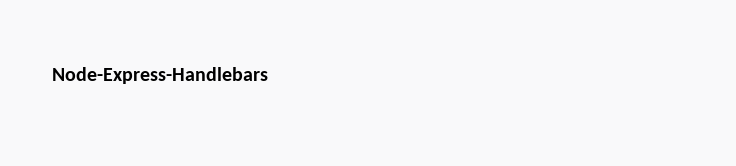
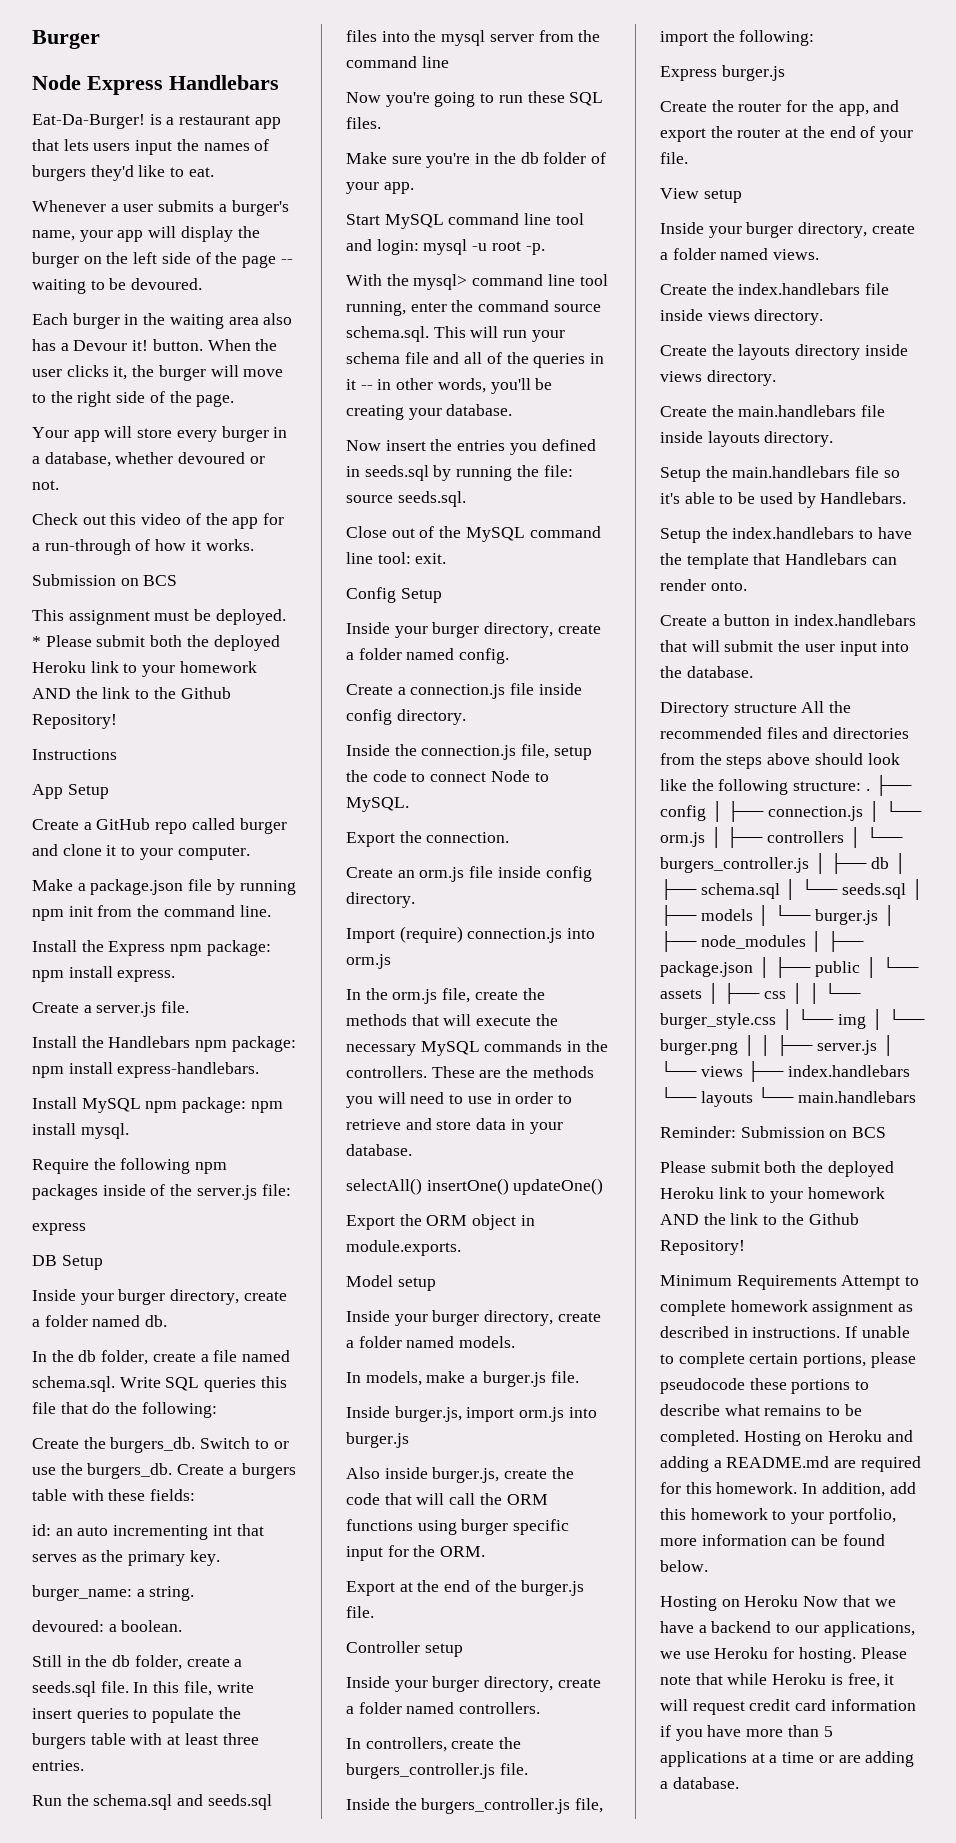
[52,67,268,84] Node-Express-Handlebars -> [32,30,100,49] [32,75,279,95] [32,114,281,129] [32,139,270,155] [32,165,214,181] [32,200,289,216] [32,226,260,242] [32,252,293,268] [32,278,203,294] [32,313,293,329] [32,339,278,351] [32,365,284,381] [32,391,235,407] [32,426,288,442] [32,452,265,467] [32,480,59,490] [32,513,285,529] [32,539,254,555] [32,574,178,586] [32,609,286,625] [32,635,280,651] [32,661,257,677] [32,687,231,699] [32,714,117,729] [32,749,117,760] [32,784,109,799] [32,818,287,834] [32,844,250,860] [32,879,296,895] [32,905,271,921] [32,940,271,956] [32,966,176,982] [32,1001,190,1017] [32,1036,296,1052] [32,1062,260,1078] [32,1097,283,1113] [32,1123,129,1139] [32,1158,228,1174] [32,1184,291,1200] [32,1223,86,1235] [32,1255,103,1270] [32,1289,287,1305] [32,1315,168,1327] [32,1350,291,1365] [32,1376,287,1392] [32,1402,217,1418] [32,1437,289,1453] [32,1463,296,1479] [32,1489,196,1501] [32,1524,264,1540] [32,1550,220,1566] [32,1585,195,1601] [32,1620,183,1632] [32,1655,243,1670] [32,1681,254,1697] [32,1707,241,1723] [32,1733,259,1749] [32,1760,84,1771] [32,1794,272,1810] [346,30,601,46] [346,56,449,68] [346,91,604,107] [346,117,381,129] [346,152,607,168] [346,182,414,194] [346,213,584,229] [346,239,545,255] [346,274,608,290] [346,300,601,316] [346,326,565,342] [346,352,605,368] [346,378,553,394] [346,404,513,420] [346,439,596,455] [346,465,573,481] [346,491,466,507] [346,526,601,542] [346,552,447,564] [346,587,442,603] [346,622,601,638] [346,648,510,664] [346,683,582,699] [346,709,466,725] [346,744,592,760] [346,770,549,782] [346,797,409,812] [346,831,510,847] [346,866,592,882] [346,892,415,908] [346,926,596,943] [346,954,391,969] [346,988,545,1004] [346,1014,558,1026] [346,1040,608,1056] [346,1066,594,1078] [346,1092,573,1108] [346,1118,563,1134] [346,1144,412,1156] [346,1178,604,1195] [346,1214,535,1230] [346,1240,461,1256] [346,1275,436,1291] [346,1310,601,1326] [346,1336,516,1348] [346,1371,579,1387] [346,1406,597,1422] [346,1432,409,1448] [346,1467,574,1483] [346,1493,548,1505] [346,1519,570,1535] [346,1545,486,1561] [346,1580,585,1596] [346,1606,374,1618] [346,1641,463,1657] [346,1676,601,1692] [346,1702,541,1714] [346,1737,522,1752] [346,1763,528,1779] [346,1798,604,1814] [660,30,815,46] [660,65,785,81] [660,100,900,116] [660,126,914,142] [660,152,688,164] [660,188,742,203] [660,222,915,238] [660,248,820,260] [660,283,890,295] [660,309,824,325] [660,344,908,360] [660,370,776,386] [660,405,886,417] [660,431,834,447] [660,466,900,482] [660,492,907,508] [660,527,912,543] [660,553,897,569] [660,579,747,591] [660,614,916,626] [660,640,910,656] [660,666,753,678] [660,701,852,717] [660,727,910,739] [660,753,900,769] [660,775,912,796] [660,801,922,822] [660,827,903,848] [660,853,906,874] [660,879,923,900] [660,905,895,926] [660,931,865,952] [660,957,919,978] [660,983,862,1004] [660,1009,925,1030] [660,1035,894,1056] [660,1061,911,1082] [660,1087,917,1107] [660,1126,887,1138] [660,1161,894,1177] [660,1187,885,1203] [660,1213,859,1225] [660,1240,745,1255] [660,1275,920,1290] [660,1300,914,1316] [660,1326,910,1338] [660,1352,916,1368] [660,1378,870,1394] [660,1404,862,1416] [660,1430,913,1446] [660,1456,921,1472] [660,1482,916,1497] [660,1508,896,1524] [660,1534,885,1546] [660,1560,708,1572] [660,1595,896,1611] [660,1621,915,1637] [660,1647,907,1663] [660,1673,895,1688] [660,1699,916,1715] [660,1725,833,1741] [660,1751,915,1767] [660,1777,739,1789] Burger // Node Express Handlebars // Eat-Da-Burger! is a restaurant app that lets users input the names of burgers they'd like to eat. // Whenever a user submits a burger's name, your app will display the burger on the left side of the page -- waiting to be devoured. // Each burger in the waiting area also has a Devour it! button. When the user clicks it, the burger will move to the right side of the page. // Your app will store every burger in a database, whether devoured or not. // Check out this video of the app for a run-through of how it works. // Submission on BCS // This assignment must be deployed. * Please submit both the deployed Heroku link to your homework AND the link to the Github Repository! // Instructions // App Setup // Create a GitHub repo called burger and clone it to your computer. // Make a package.json file by running npm init from the command line. // Install the Express npm package: npm install express. // Create a server.js file. // Install the Handlebars npm package: npm install express-handlebars. // Install MySQL npm package: npm install mysql. // Require the following npm packages inside of the server.js file: // express // DB Setup // Inside your burger directory, create a folder named db. // In the db folder, create a file named schema.sql. Write SQL queries this file that do the following: // Create the burgers_db. Switch to or use the burgers_db. Create a burgers table with these fields: // id: an auto incrementing int that serves as the primary key. // burger_name: a string. // devoured: a boolean. // Still in the db folder, create a seeds.sql file. In this file, write insert queries to populate the burgers table with at least three entries. // Run the schema.sql and seeds.sql files into the mysql server from the command line // Now you're going to run these SQL files. // Make sure you're in the db folder of your app. // Start MySQL command line tool and login: mysql -u root -p. // With the mysql> command line tool running, enter the command source schema.sql. This will run your schema file and all of the queries in it -- in other words, you'll be creating your database. // Now insert the entries you defined in seeds.sql by running the file: source seeds.sql. // Close out of the MySQL command line tool: exit. // Config Setup // Inside your burger directory, create a folder named config. // Create a connection.js file inside config directory. // Inside the connection.js file, setup the code to connect Node to MySQL. // Export the connection. // Create an orm.js file inside config directory. // Import (require) connection.js into orm.js // In the orm.js file, create the methods that will execute the necessary MySQL commands in the controllers. These are the methods you will need to use in order to retrieve and store data in your database. // selectAll() insertOne() updateOne() // Export the ORM object in module.exports. // Model setup // Inside your burger directory, create a folder named models. // In models, make a burger.js file. // Inside burger.js, import orm.js into burger.js // Also inside burger.js, create the code that will call the ORM functions using burger specific input for the ORM. // Export at the end of the burger.js file. // Controller setup // Inside your burger directory, create a folder named controllers. // In controllers, create the burgers_controller.js file. // Inside the burgers_controller.js file, import the following: // Express burger.js // Create the router for the app, and export the router at the end of your file. // View setup // Inside your burger directory, create a folder named views. // Create the index.handlebars file inside views directory. // Create the layouts directory inside views directory. // Create the main.handlebars file inside layouts directory. // Setup the main.handlebars file so it's able to be used by Handlebars. // Setup the index.handlebars to have the template that Handlebars can render onto. // Create a button in index.handlebars that will submit the user input into the database. // Directory structure All the recommended files and directories from the steps above should look like the following structure: . ├── config │ ├── connection.js │ └── orm.js │ ├── controllers │ └── burgers_controller.js │ ├── db │ ├── schema.sql │ └── seeds.sql │ ├── models │ └── burger.js │ ├── node_modules │ ├── package.json │ ├── public │ └── assets │ ├── css │ │ └── burger_style.css │ └── img │ └── burger.png │ │ ├── server.js │ └── views ├── index.handlebars └── layouts └── main.handlebars // Reminder: Submission on BCS // Please submit both the deployed Heroku link to your homework AND the link to the Github Repository! // Minimum Requirements Attempt to complete homework assignment as described in instructions. If unable to complete certain portions, please pseudocode these portions to describe what remains to be completed. Hosting on Heroku and adding a README.md are required for this homework. In addition, add this homework to your portfolio, more information can be found below. // Hosting on Heroku Now that we have a backend to our applications, we use Heroku for hosting. Please note that while Heroku is free, it will request credit card information if you have more than 5 applications at a time or are adding a database.

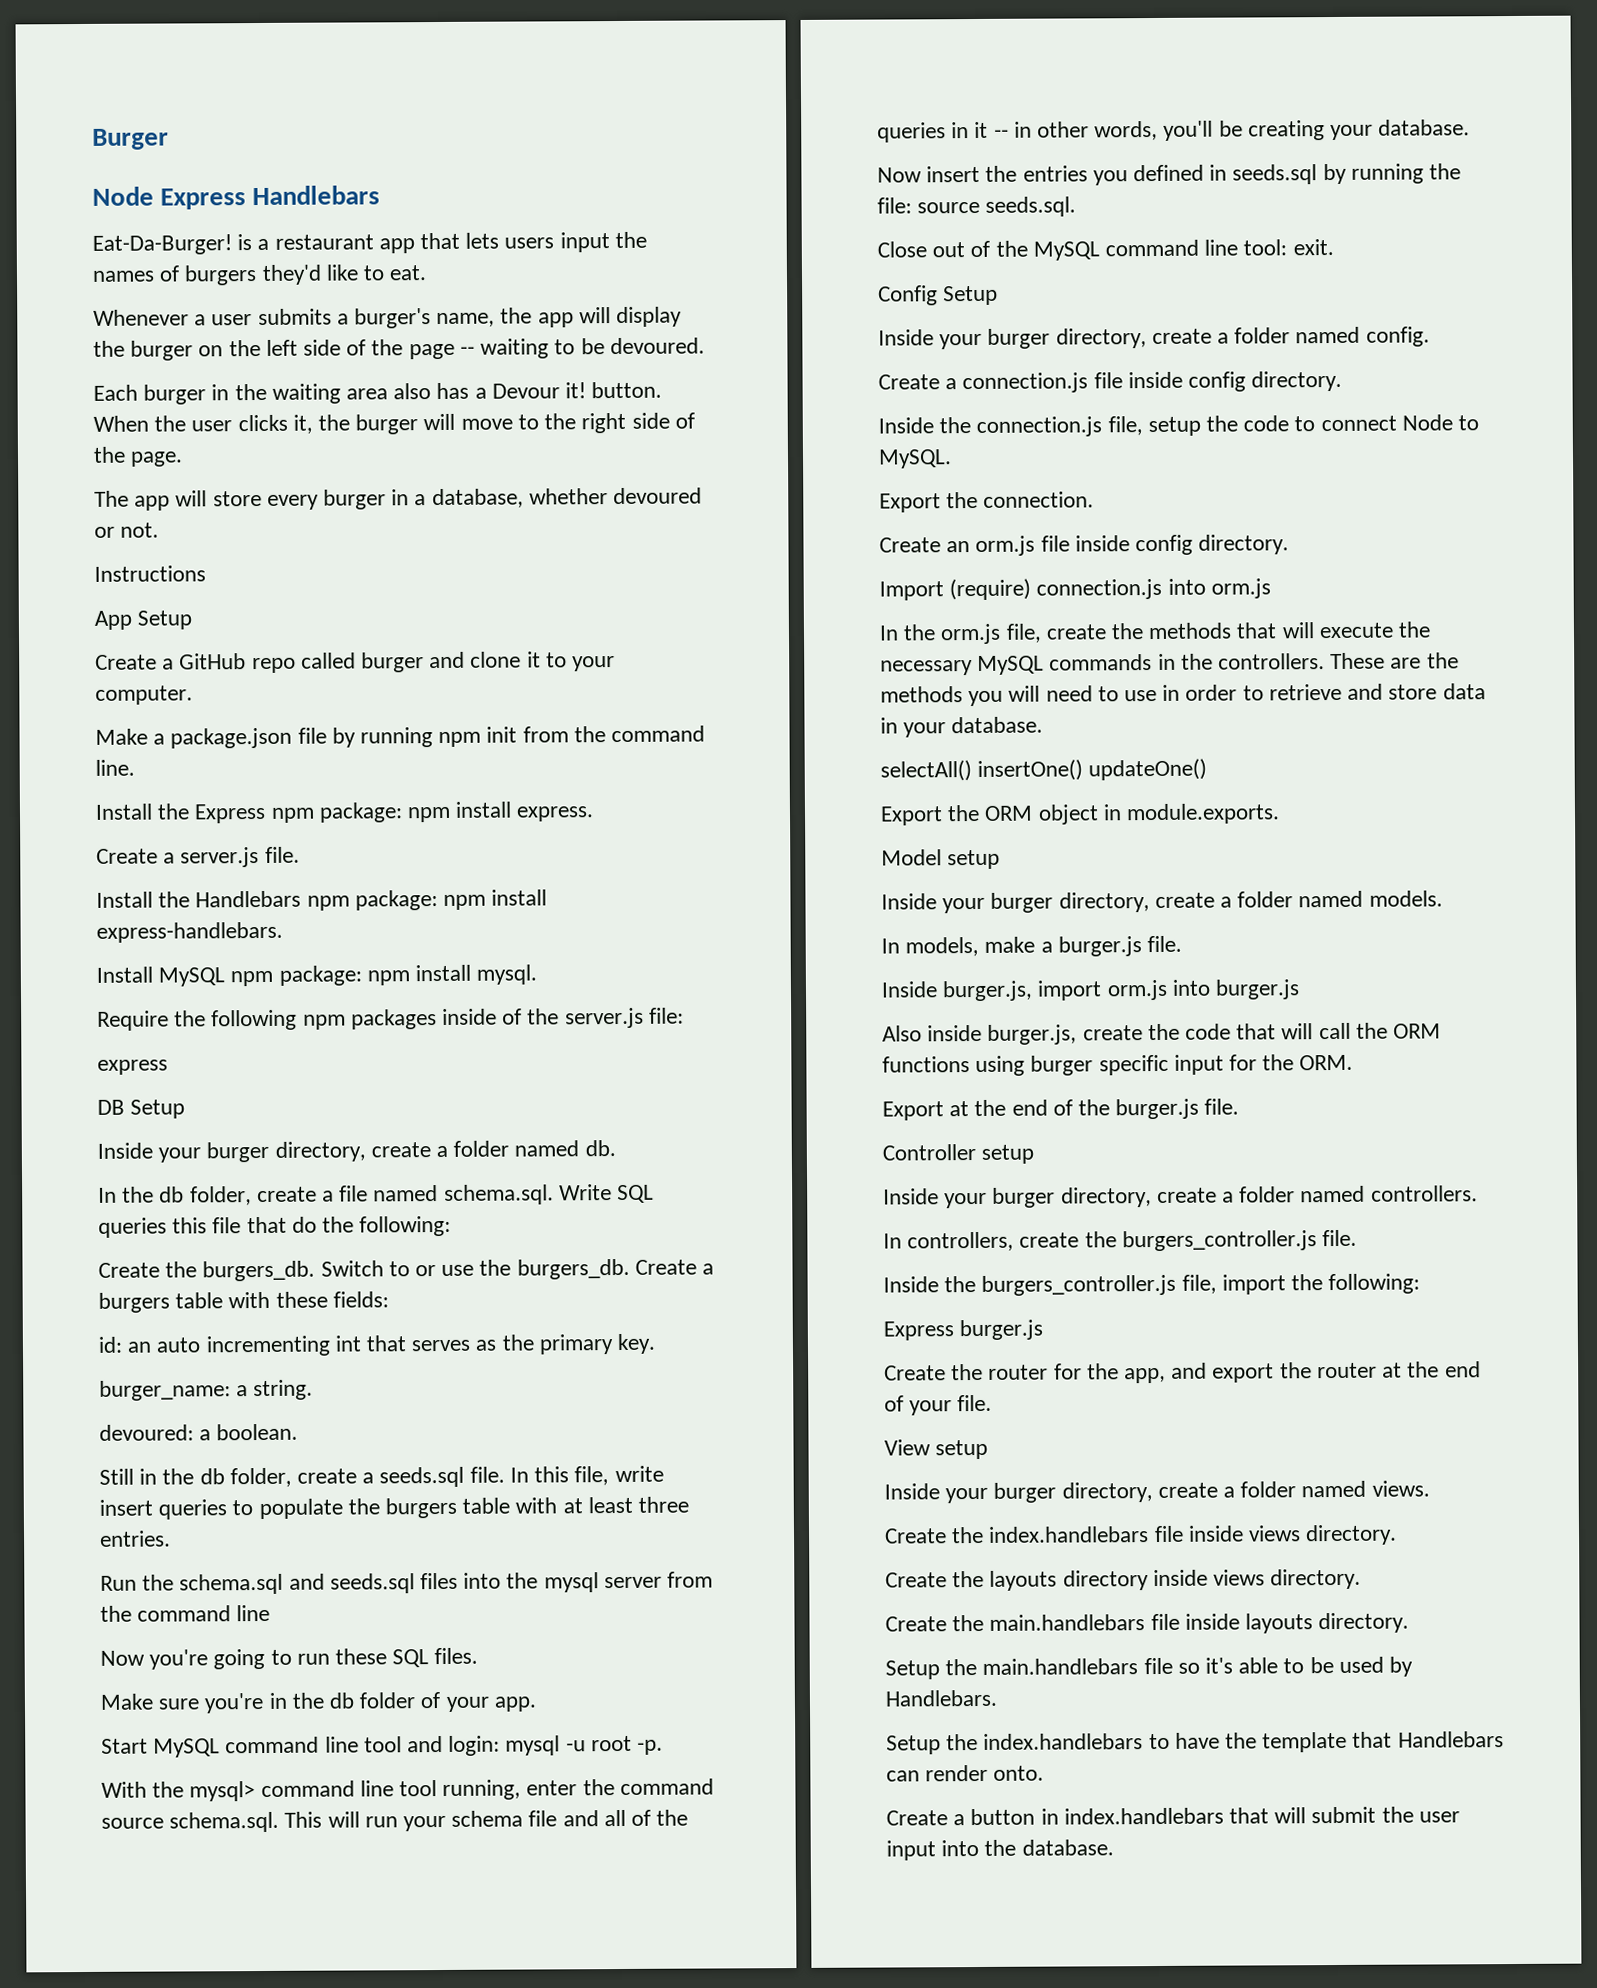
[79,230,113,242] your -> [500,307,533,324] the
[32,427,69,438] Your -> [94,490,129,507] The
[32,513,285,529] [32,539,254,555] [32,574,178,586] [32,609,286,625] [32,635,280,651] [32,661,257,677] [32,687,231,699] [32,714,117,729] // Check out this video of the app for a run-through of how it works. // Submission on BCS // This assignment must be deployed. * Please submit both the deployed Heroku link to your homework AND the link to the Github Repository! -> (160, 530) none
[660,701,852,717] [660,727,910,739] [660,753,900,769] [660,775,912,796] [660,801,922,822] [660,827,903,848] [660,853,906,874] [660,879,923,900] [660,905,895,926] [660,931,865,952] [660,957,919,978] [660,983,862,1004] [660,1009,925,1030] [660,1035,894,1056] [660,1061,911,1082] [660,1087,917,1107] [660,1126,887,1138] [660,1161,894,1177] [660,1187,885,1203] [660,1213,859,1225] [660,1240,745,1255] [660,1275,920,1290] [660,1300,914,1316] [660,1326,910,1338] [660,1352,916,1368] [660,1378,870,1394] [660,1404,862,1416] [660,1430,913,1446] [660,1456,921,1472] [660,1482,916,1497] [660,1508,896,1524] [660,1534,885,1546] [660,1560,708,1572] [660,1595,896,1611] [660,1621,915,1637] [660,1647,907,1663] [660,1673,895,1688] [660,1699,916,1715] [660,1725,833,1741] [660,1751,915,1767] [660,1777,739,1789] // Directory structure All the recommended files and directories from the steps above should look like the following structure: . ├── config │ ├── connection.js │ └── orm.js │ ├── controllers │ └── burgers_controller.js │ ├── db │ ├── schema.sql │ └── seeds.sql │ ├── models │ └── burger.js │ ├── node_modules │ ├── package.json │ ├── public │ └── assets │ ├── css │ │ └── burger_style.css │ └── img │ └── burger.png │ │ ├── server.js │ └── views ├── index.handlebars └── layouts └── main.handlebars // Reminder: Submission on BCS // Please submit both the deployed Heroku link to your homework AND the link to the Github Repository! // Minimum Requirements Attempt to complete homework assignment as described in instructions. If unable to complete certain portions, please pseudocode these portions to describe what remains to be completed. Hosting on Heroku and adding a README.md are required for this homework. In addition, add this homework to your portfolio, more information can be found below. // Hosting on Heroku Now that we have a backend to our applications, we use Heroku for hosting. Please note that while Heroku is free, it will request credit card information if you have more than 5 applications at a time or are adding a database. -> (1114, 1847) none

